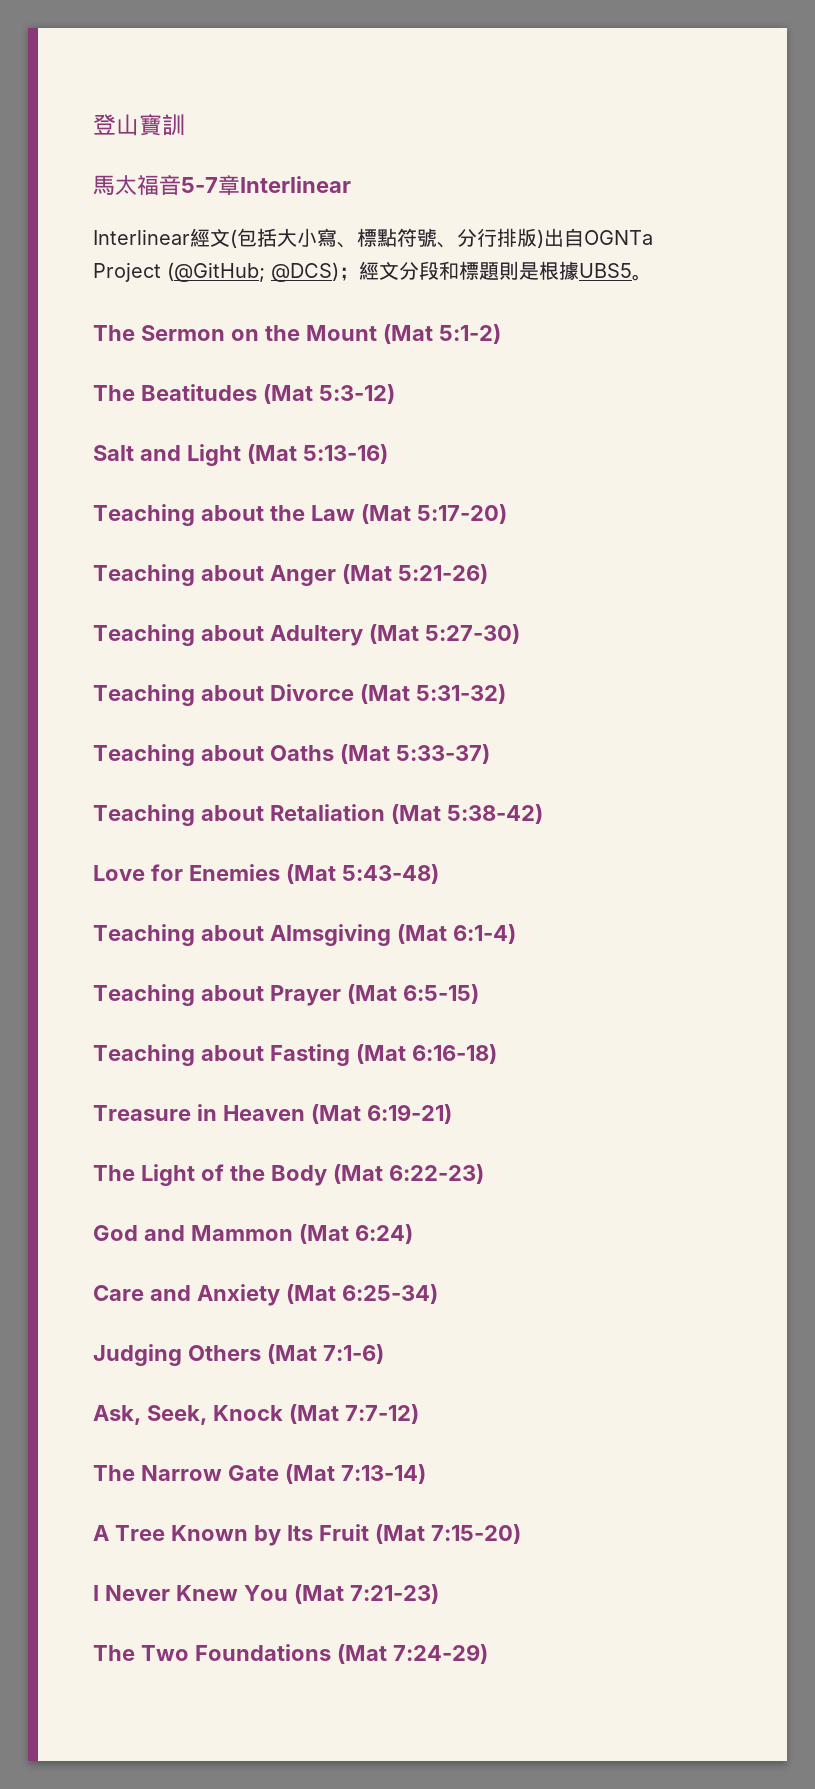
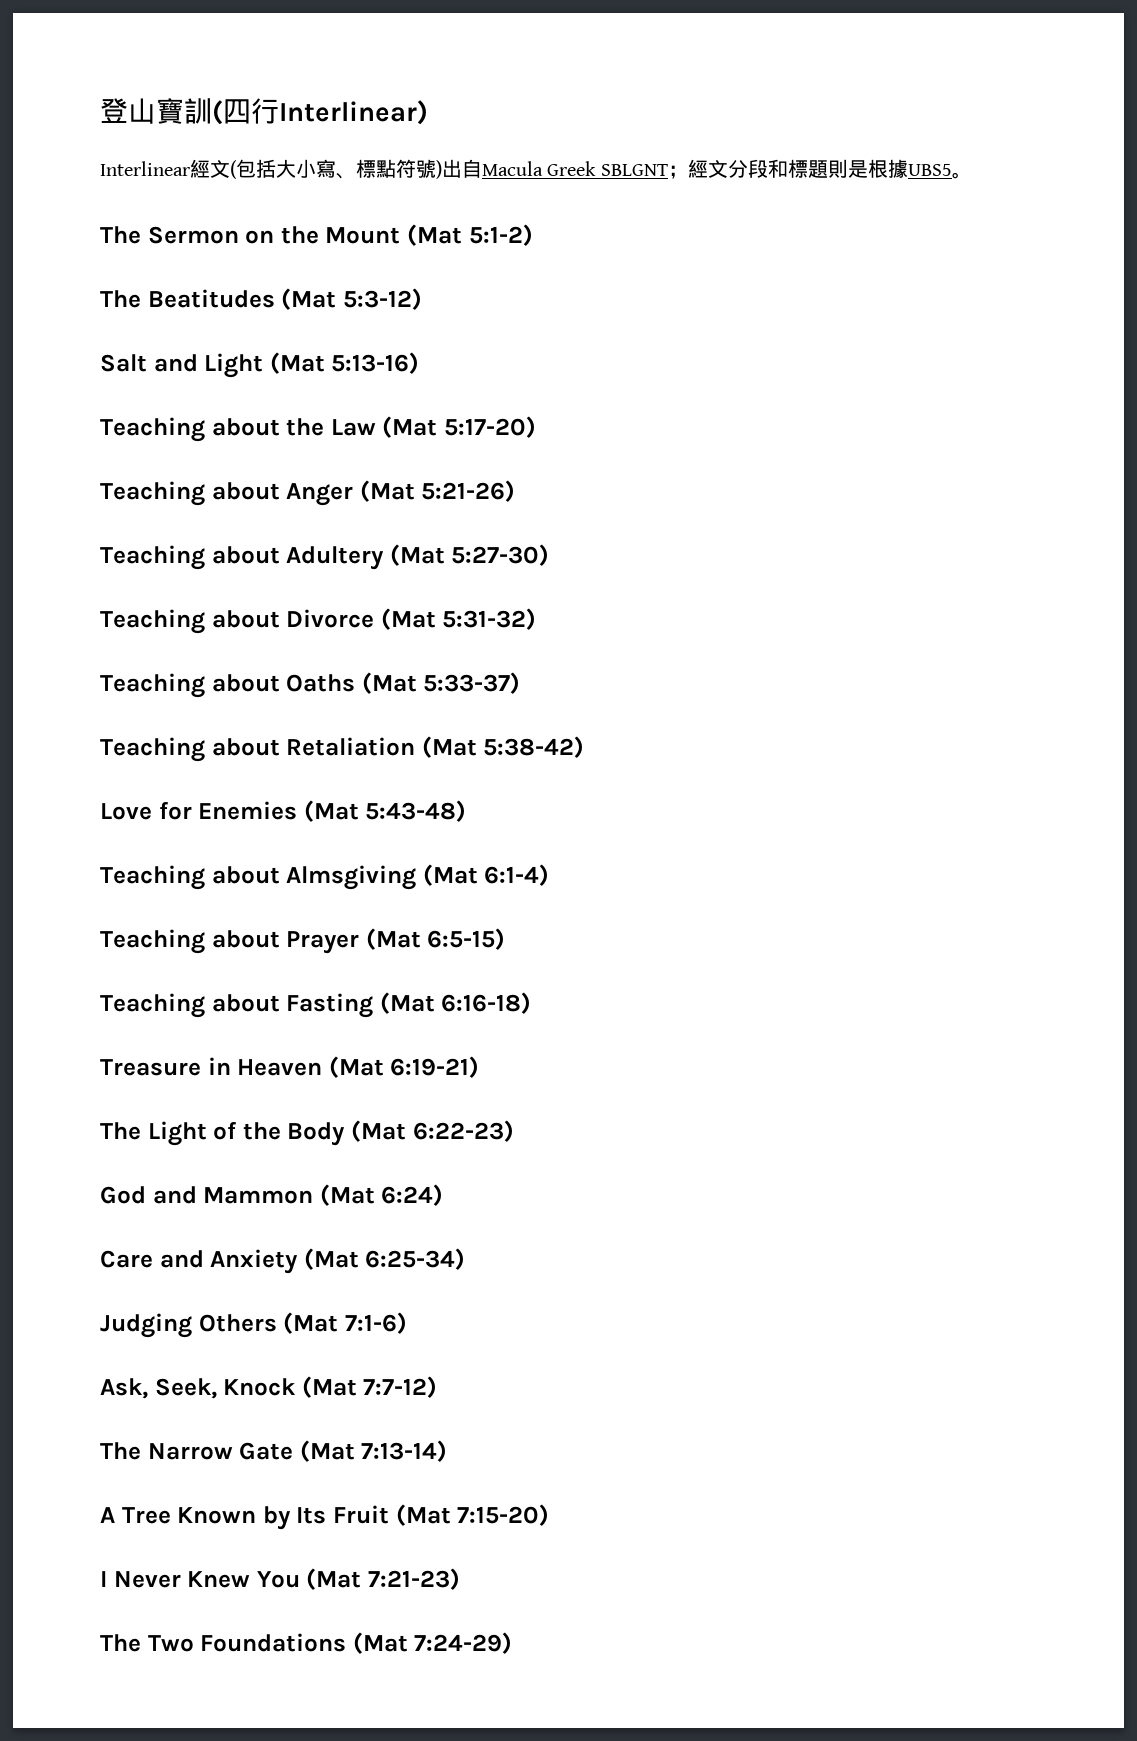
[93,175,351,195] // 馬太福音5-7章Interlinear -> [212,98,428,125] (四行Interlinear)
[437,228,653,248] [93,262,339,282] 、分行排版)出自OGNTa Project (@GitHub; @DCS) -> [436,159,668,179] )出自Macula Greek SBLGNT

